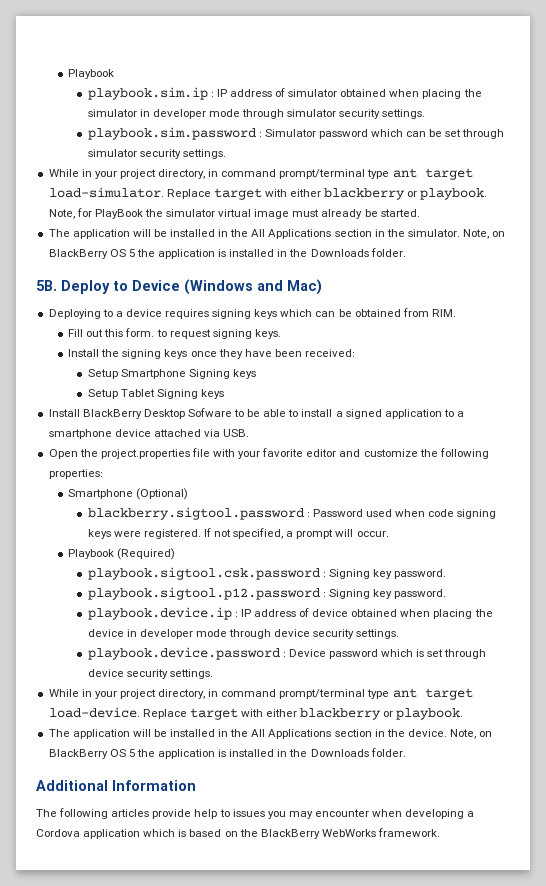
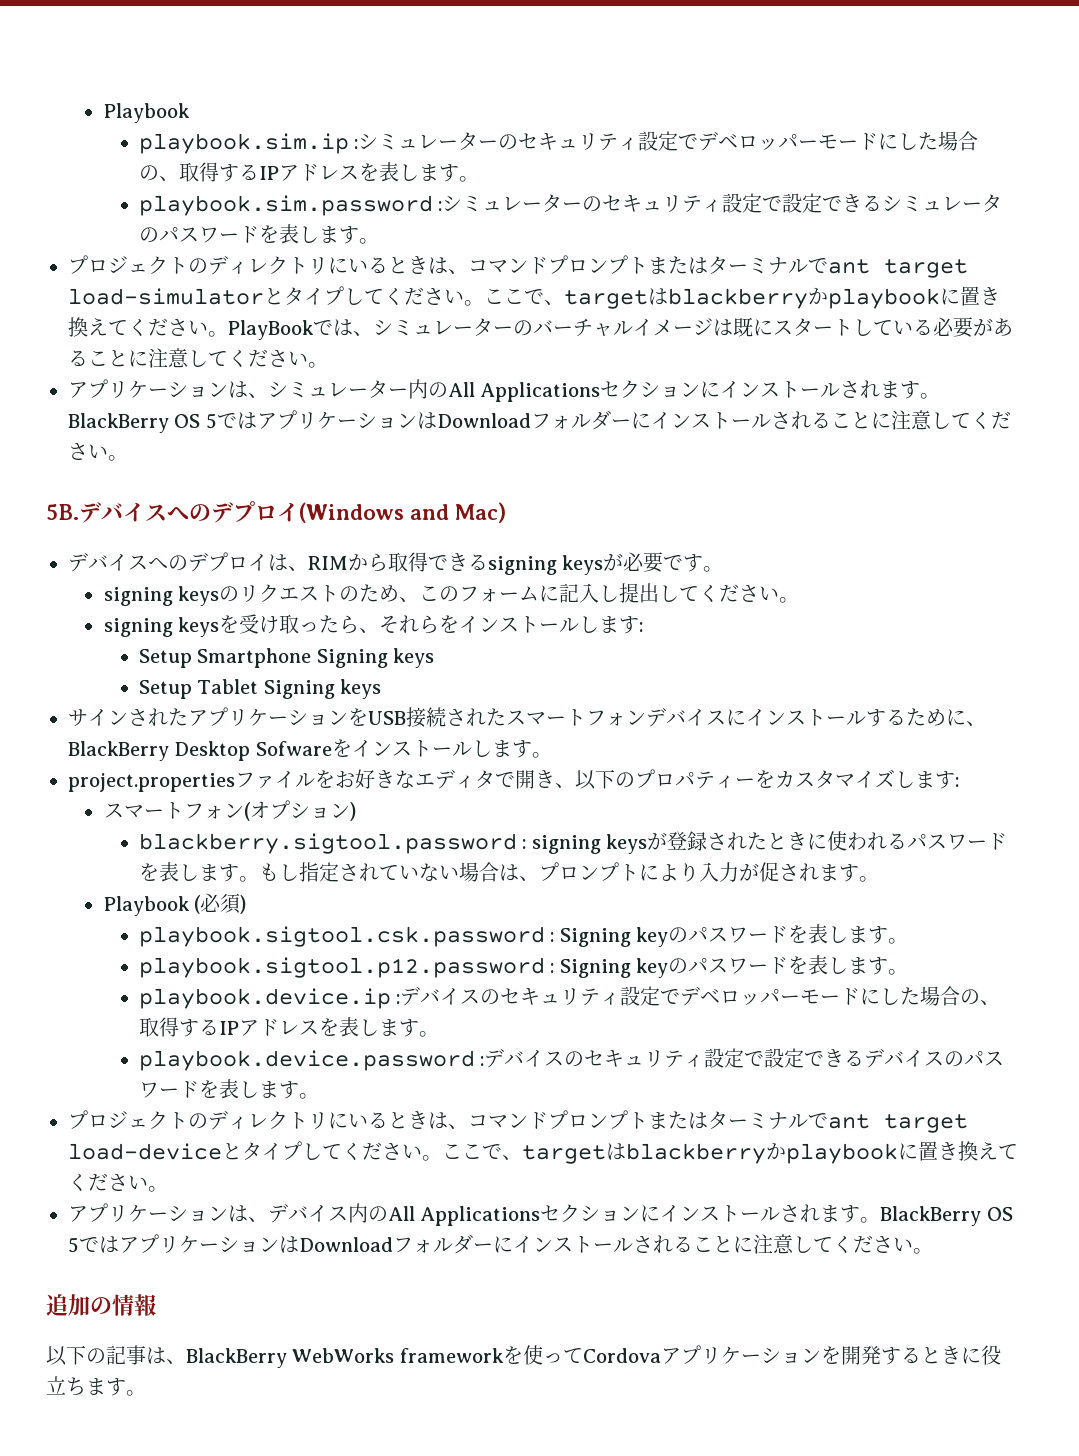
[216,88,482,99] [87,109,426,119] [87,127,505,140] [87,149,226,159] [48,168,473,180] [48,187,488,200] [48,208,420,219] [48,229,506,239] [48,248,406,259] [36,279,322,295] [48,308,456,319] [68,328,281,339] [68,349,355,359] IP address of simulator obtained when placing the simulator in developer mode through simulator security settings. // playbook.sim.password : Simulator password which can be set through simulator security settings. // While in your project directory, in command prompt/terminal type ant target load-simulator. Replace target with either blackberry or playbook. Note, for PlayBook the simulator virtual image must already be started. // The application will be installed in the All Applications section in the simulator. Note, on BlackBerry OS 5 the application is installed in the Downloads folder. // 5B. Deploy to Device (Windows and Mac) // Deploying to a device requires signing keys which can be obtained from RIM. // Fill out this form. to request signing keys. // Install the signing keys once they have been received: -> [358,131,979,151] [138,162,479,182] [138,193,1003,216] [138,224,379,244] [68,255,968,278] [68,286,1000,309] [68,317,1013,340] [68,348,328,368] [68,379,941,402] [68,410,1011,433] [68,443,128,461] [46,501,506,523] [68,552,724,575] [103,583,799,606] [103,614,643,637] シミュレーターのセキュリティ設定でデベロッパーモードにした場合の、取得するIPアドレスを表します。 // playbook.sim.password :シミュレーターのセキュリティ設定で設定できるシミュレータのパスワードを表します。 // プロジェクトのディレクトリにいるときは、コマンドプロンプトまたはターミナルでant target load-simulatorとタイプしてください。ここで、targetはblackberryかplaybookに置き換えてください。PlayBookでは、シミュレーターのバーチャルイメージは既にスタートしている必要があることに注意してください。 // アプリケーションは、シミュレーター内のAll Applicationsセクションにインストールされます。BlackBerry OS 5ではアプリケーションはDownloadフォルダーにインストールされることに注意してください。 // 5B.デバイスへのデプロイ(Windows and Mac) // デバイスへのデプロイは、RIMから取得できるsigning keysが必要です。 // signing keysのリクエストのため、このフォームに記入し提出してください。 // signing keysを受け取ったら、それらをインストールします:
[48,408,465,419] [48,429,250,439] [48,448,489,459] [48,469,103,479] [68,488,189,500] [87,507,497,520] [87,528,389,539] [68,548,176,560] [87,567,447,580] [87,587,447,600] [87,607,493,620] [87,629,400,639] [87,647,487,660] [87,669,213,679] [48,688,473,700] [48,707,464,720] [48,729,493,739] [48,748,406,759] [36,780,196,791] [36,808,475,819] [36,828,440,839] Install BlackBerry Desktop Sofware to be able to install a signed application to a smartphone device attached via USB. // Open the project.properties file with your favorite editor and customize the following properties: // Smartphone (Optional) // blackberry.sigtool.password : Password used when code signing keys were registered. If not specified, a prompt will occur. // Playbook (Required) // playbook.sigtool.csk.password : Signing key password. // playbook.sigtool.p12.password : Signing key password. // playbook.device.ip : IP address of device obtained when placing the device in developer mode through device security settings. // playbook.device.password : Device password which is set through device security settings. // While in your project directory, in command prompt/terminal type ant target load-device. Replace target with either blackberry or playbook. // The application will be installed in the All Applications section in the device. Note, on BlackBerry OS 5 the application is installed in the Downloads folder. // Additional Information // The following articles provide help to issues you may encounter when developing a Cordova application which is based on the BlackBerry WebWorks framework. -> [68,707,986,728] [68,739,552,761] [68,769,959,792] [103,800,356,821] [138,831,1008,854] [138,862,879,882] [103,893,246,916] [138,924,909,947] [138,955,909,978] [138,986,1001,1009] [138,1017,439,1037] [138,1048,1005,1071] [138,1079,319,1099] [68,1110,968,1133] [68,1141,1018,1164] [68,1173,168,1192] [68,1203,1013,1226] [68,1234,933,1254] [46,1294,156,1316] [46,1345,1001,1368] [46,1376,146,1396] サインされたアプリケーションをUSB接続されたスマートフォンデバイスにインストールするために、BlackBerry Desktop Sofwareをインストールします。 // project.propertiesファイルをお好きなエディタで開き、以下のプロパティーをカスタマイズします: // スマートフォン(オプション) // blackberry.sigtool.password : signing keysが登録されたときに使われるパスワードを表します。もし指定されていない場合は、プロンプトにより入力が促されます。 // Playbook (必須) // playbook.sigtool.csk.password : Signing keyのパスワードを表します。 // playbook.sigtool.p12.password : Signing keyのパスワードを表します。 // playbook.device.ip :デバイスのセキュリティ設定でデベロッパーモードにした場合の、取得するIPアドレスを表します。 // playbook.device.password :デバイスのセキュリティ設定で設定できるデバイスのパスワードを表します。 // プロジェクトのディレクトリにいるときは、コマンドプロンプトまたはターミナルでant target load-deviceとタイプしてください。ここで、targetはblackberryかplaybookに置き換えてください。 // アプリケーションは、デバイス内のAll Applicationsセクションにインストールされます。BlackBerry OS 5ではアプリケーションはDownloadフォルダーにインストールされることに注意してください。 // 追加の情報 // 以下の記事は、BlackBerry WebWorks frameworkを使ってCordovaアプリケーションを開発するときに役立ちます。

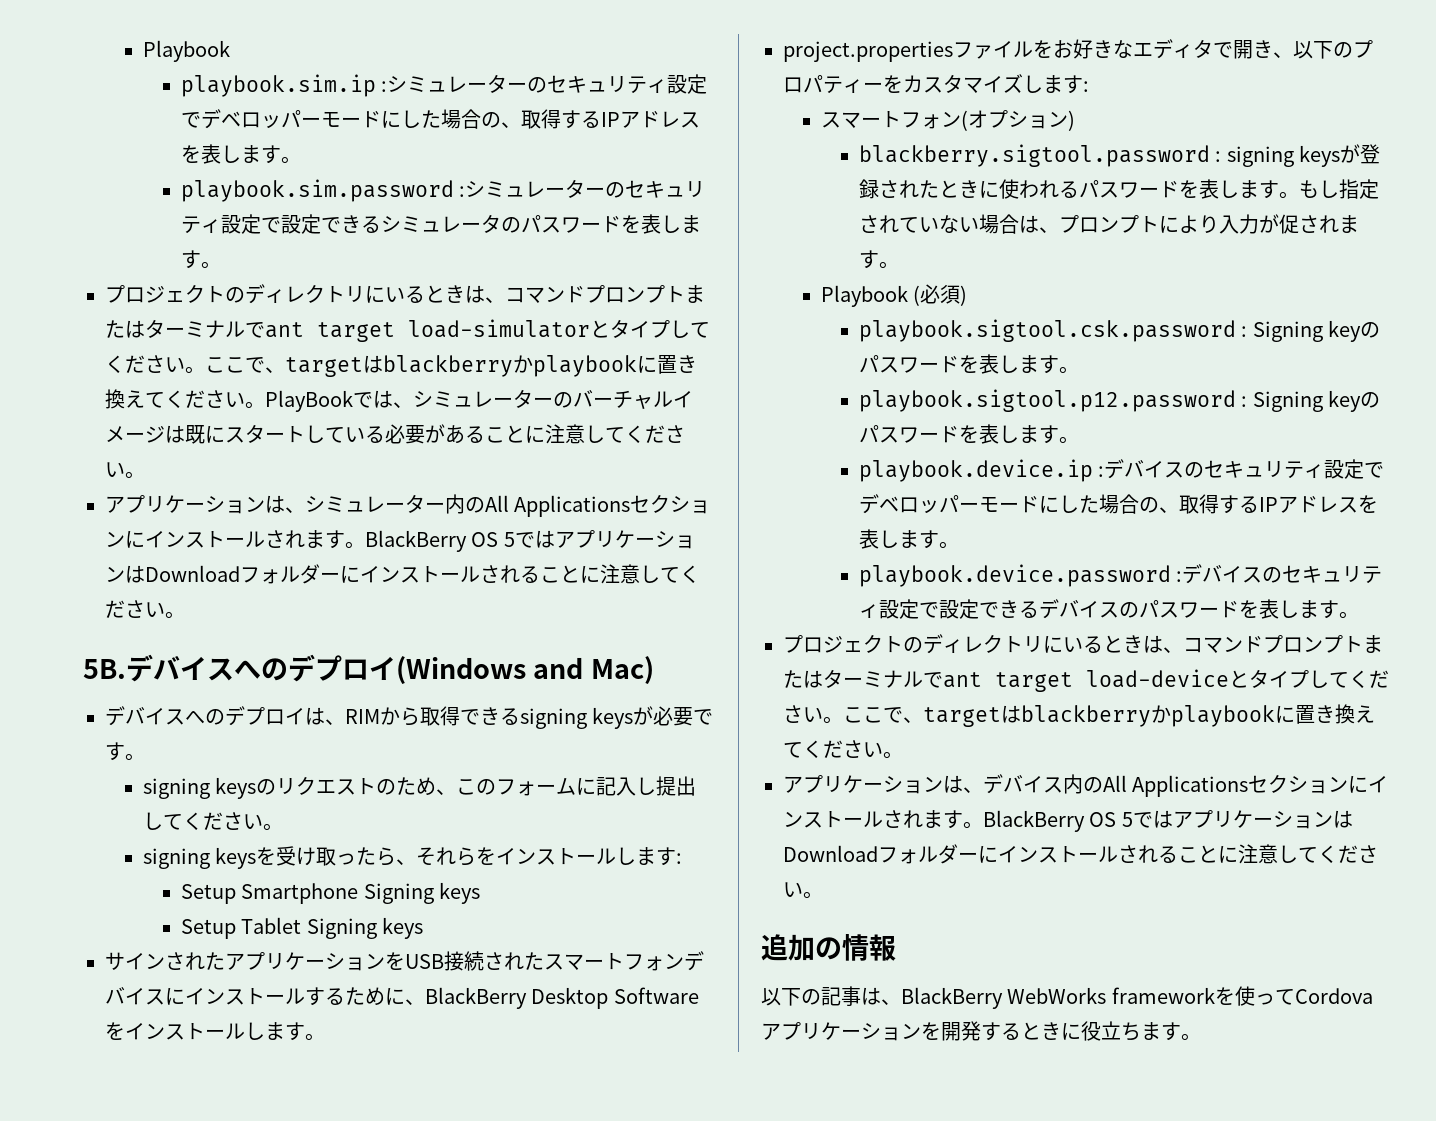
[255,741,332,756] Sofware -> [613,987,699,1004] Software

